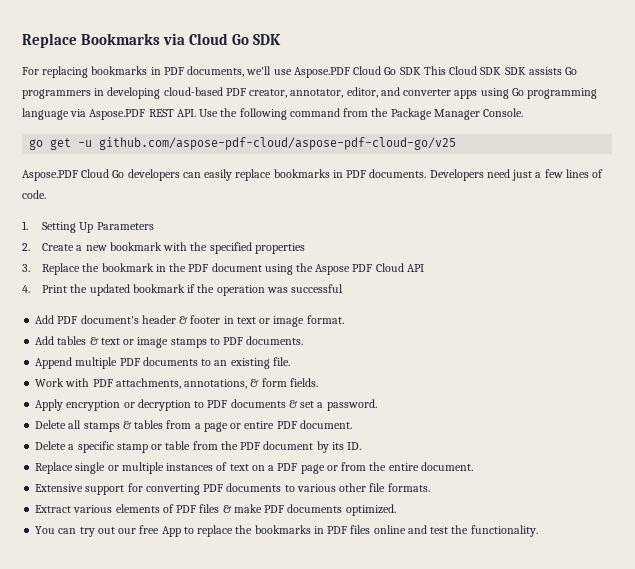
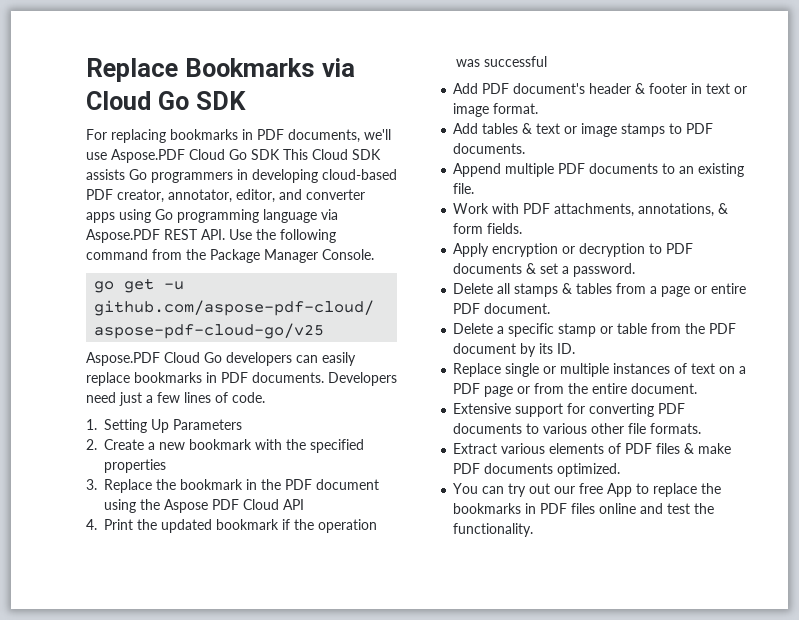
[504,67,526,75] SDK -> (381, 154) none

